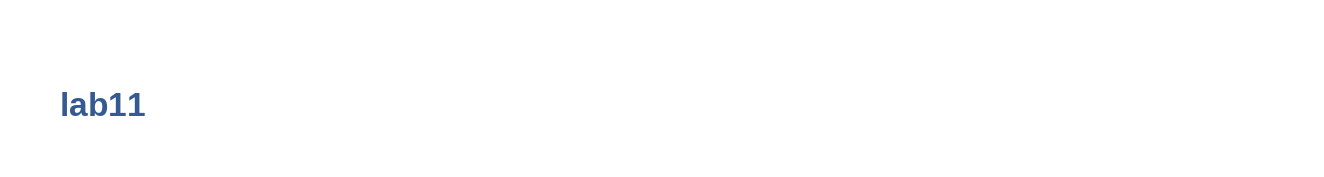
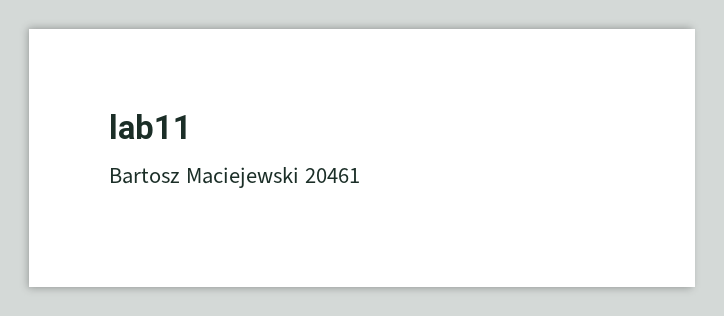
(146, 104) none -> [109,167,361,188] // Bartosz Maciejewski 20461

